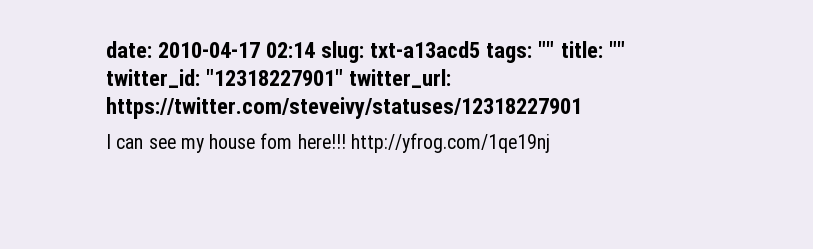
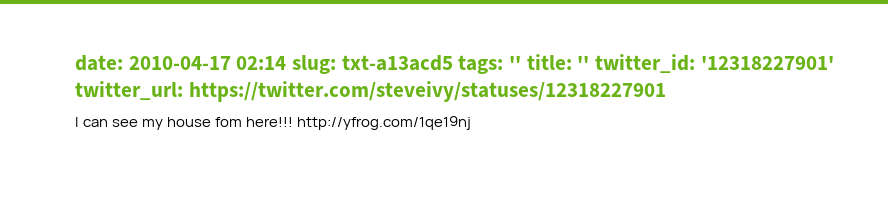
[538,41,625,58] [106,69,344,88] "" title: "" twitter_id: "12318227901" -> [509,54,834,73] '' title: '' twitter_id: '12318227901'

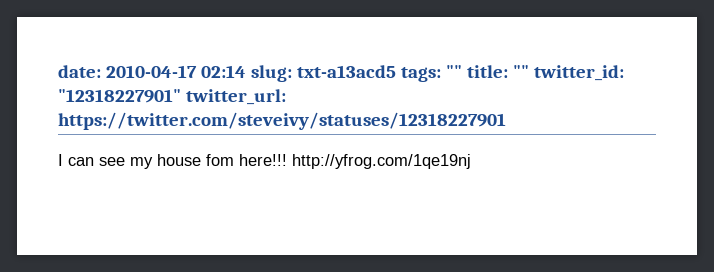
[509,54,834,73] '' title: '' twitter_id: '12318227901' -> [445,65,624,81] [58,89,181,103] "" title: "" twitter_id: "12318227901"

